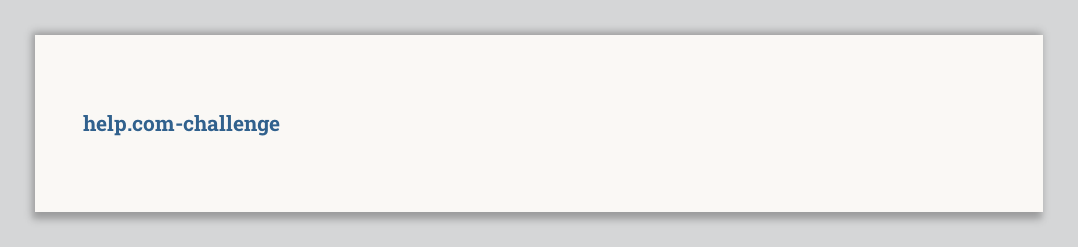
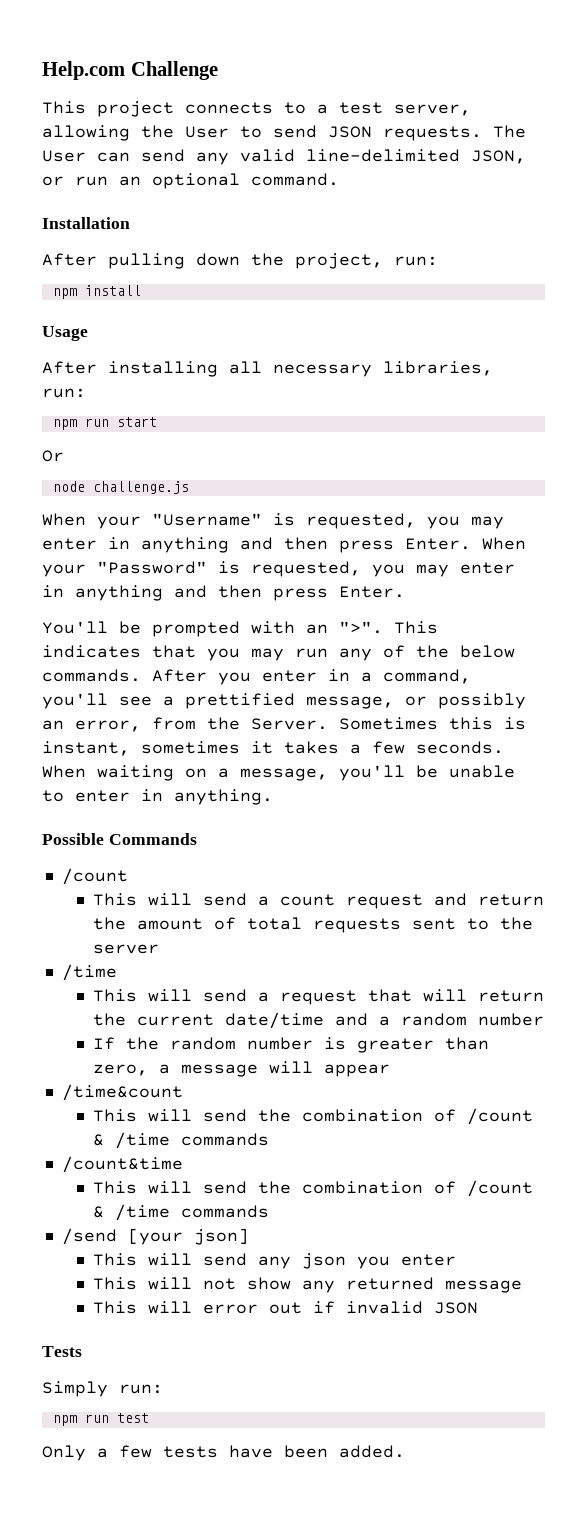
[83,115,280,136] help.com-challenge -> [42,61,218,80] [42,101,471,117] [42,125,526,141] [42,149,526,165] [42,173,339,189] [42,217,130,229] [42,253,438,269] [52,285,141,299] [42,326,88,341] [42,361,493,377] [42,388,86,398] [52,417,157,430] [42,450,64,462] [52,481,189,494] [42,513,504,529] [42,537,526,553] [42,561,515,577] [42,585,405,601] [42,621,438,637] [42,645,515,661] [42,669,471,685] [42,693,526,709] [42,717,526,732] [42,741,504,756] [42,765,515,781] [42,789,273,805] [42,833,197,845] [61,868,128,885] [93,893,545,909] [93,917,534,933] [93,944,160,954] [61,964,117,981] [93,989,545,1005] [93,1012,545,1029] [93,1037,490,1053] [93,1061,391,1077] [61,1084,183,1101] [93,1108,534,1125] [93,1132,270,1149] [61,1156,183,1173] [93,1180,534,1197] [93,1204,270,1221] [61,1228,249,1245] [93,1253,457,1269] [93,1277,523,1293] [93,1301,479,1314] [42,1346,82,1357] [42,1381,163,1397] [52,1413,149,1426] [42,1445,405,1461] Help.com Challenge // This project connects to a test server, allowing the User to send JSON requests. The User can send any valid line-delimited JSON, or run an optional command. // Installation // After pulling down the project, run: // npm install // Usage // After installing all necessary libraries, run: // npm run start // Or // node challenge.js // When your "Username" is requested, you may enter in anything and then press Enter. When your "Password" is requested, you may enter in anything and then press Enter. // You'll be prompted with an ">". This indicates that you may run any of the below commands. After you enter in a command, you'll see a prettified message, or possibly an error, from the Server. Sometimes this is instant, sometimes it takes a few seconds. When waiting on a message, you'll be unable to enter in anything. // Possible Commands // /count // This will send a count request and return the amount of total requests sent to the server // /time // This will send a request that will return the current date/time and a random number // If the random number is greater than zero, a message will appear // /time&count // This will send the combination of /count & /time commands // /count&time // This will send the combination of /count & /time commands // /send [your json] // This will send any json you enter // This will not show any returned message // This will error out if invalid JSON // Tests // Simply run: // npm run test // Only a few tests have been added.

